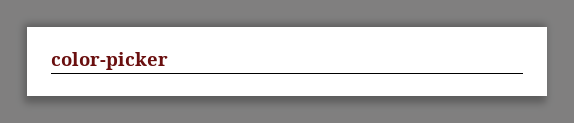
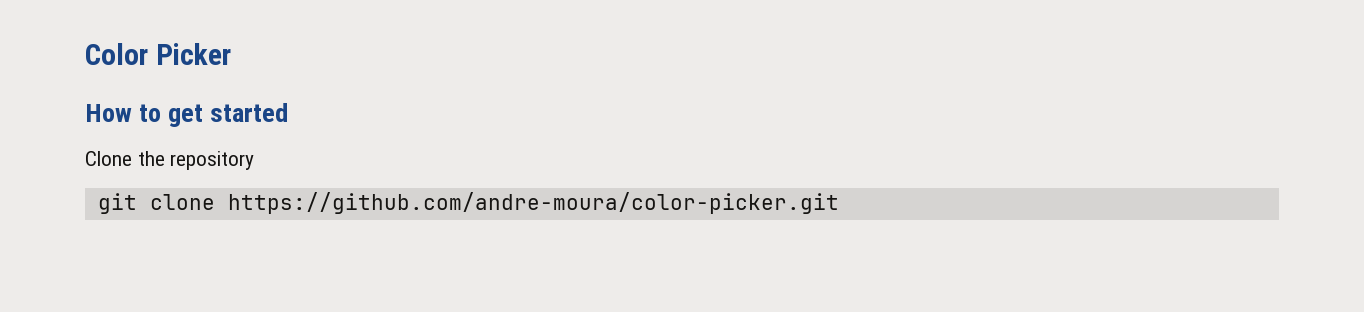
[51,52,168,70] color-picker -> [85,43,231,65] [85,103,289,127] [85,151,255,170] [97,192,839,214] Color Picker // How to get started // Clone the repository // git clone https://github.com/andre-moura/color-picker.git

